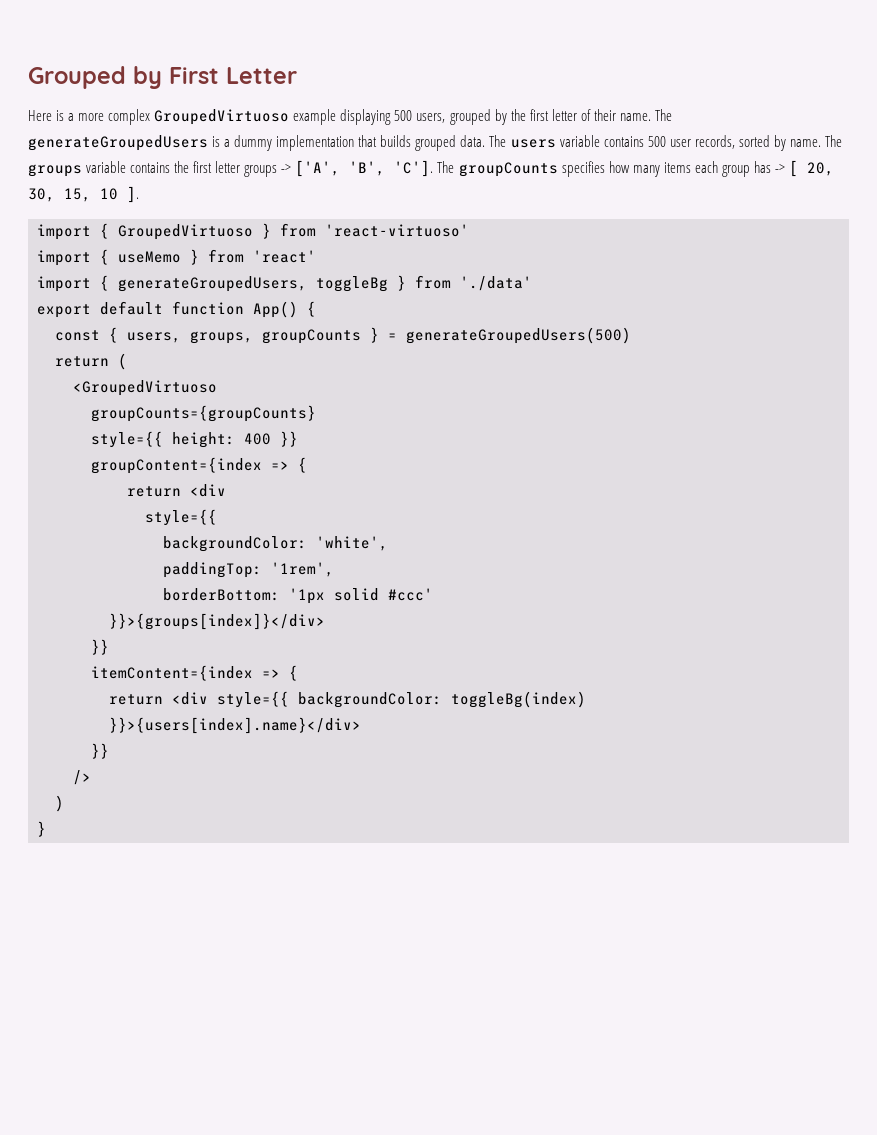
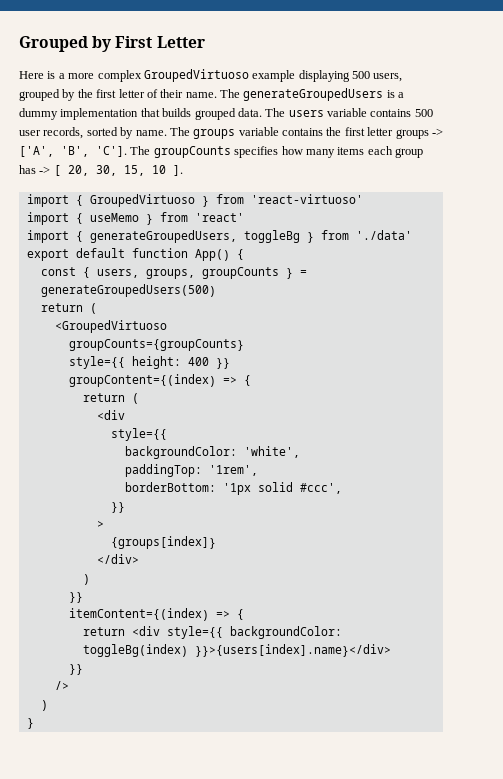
[91,457,307,474] [127,486,181,497] groupContent={index => { // return -> [68,374,251,387] [82,393,139,404] groupContent={(index) => { // return ( //
[388,588,433,601] [109,613,325,630] [91,639,109,655] [91,665,253,681] #ccc' // }}>{groups[index]}</div> // }} // itemContent={index -> [299,483,342,494] [110,502,125,513] [96,521,104,528] [110,536,216,549] [96,554,139,564] [82,574,90,585] [68,592,83,603] [68,608,209,621] #ccc', // }} // > // {groups[index]} // </div> // ) // }} // itemContent={(index)

